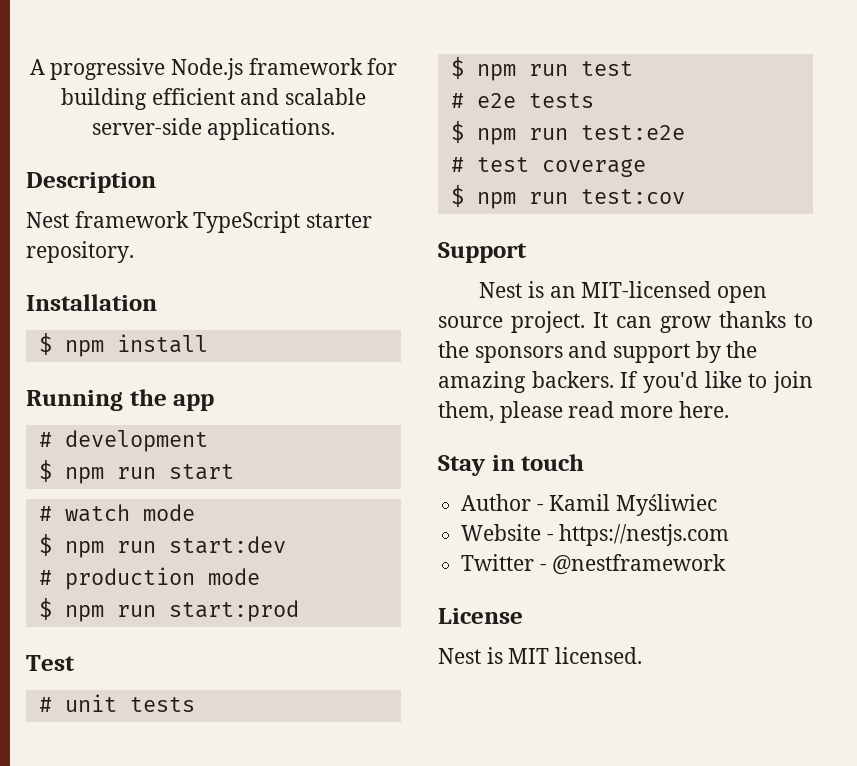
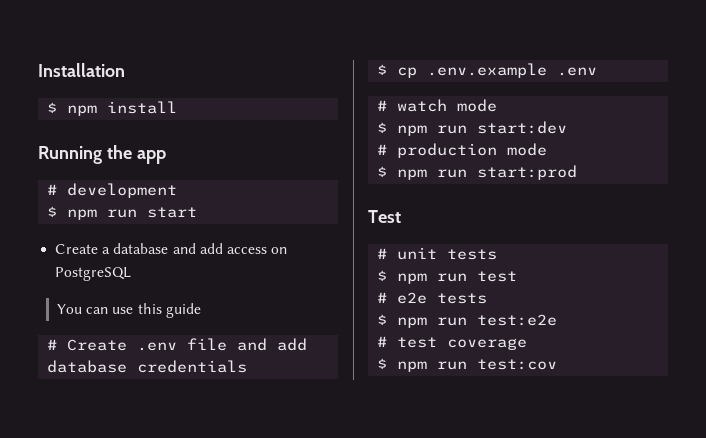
[29,58,398,80] [60,88,367,110] [91,118,336,140] [26,172,156,193] [26,211,373,233] [26,241,134,263] A progressive Node.js framework for building efficient and scalable server-side applications. // Description // Nest framework TypeScript starter repository. // -> (38, 70) none
(234, 472) none -> [55,243,288,254] [55,267,132,281] [57,303,201,318] [47,338,308,351] [47,360,248,373] [377,63,598,78] // Create a database and add access on PostgreSQL // You can use this guide // # Create .env file and add database credentials // $ cp .env.example .env
[438,242,527,263] [479,281,767,303] [438,311,813,333] [438,341,758,363] [438,371,813,393] [438,401,729,423] [438,454,585,476] [461,494,718,516] [461,524,730,546] [461,554,727,575] [438,608,523,624] [438,647,643,664] // Support // Nest is an MIT-licensed open source project. It can grow thanks to the sponsors and support by the amazing backers. If you'd like to join them, please read more here. // Stay in touch // Author - Kamil Myśliwiec // Website - https://nestjs.com // Twitter - @nestframework // License // Nest is MIT licensed. -> (558, 364) none

